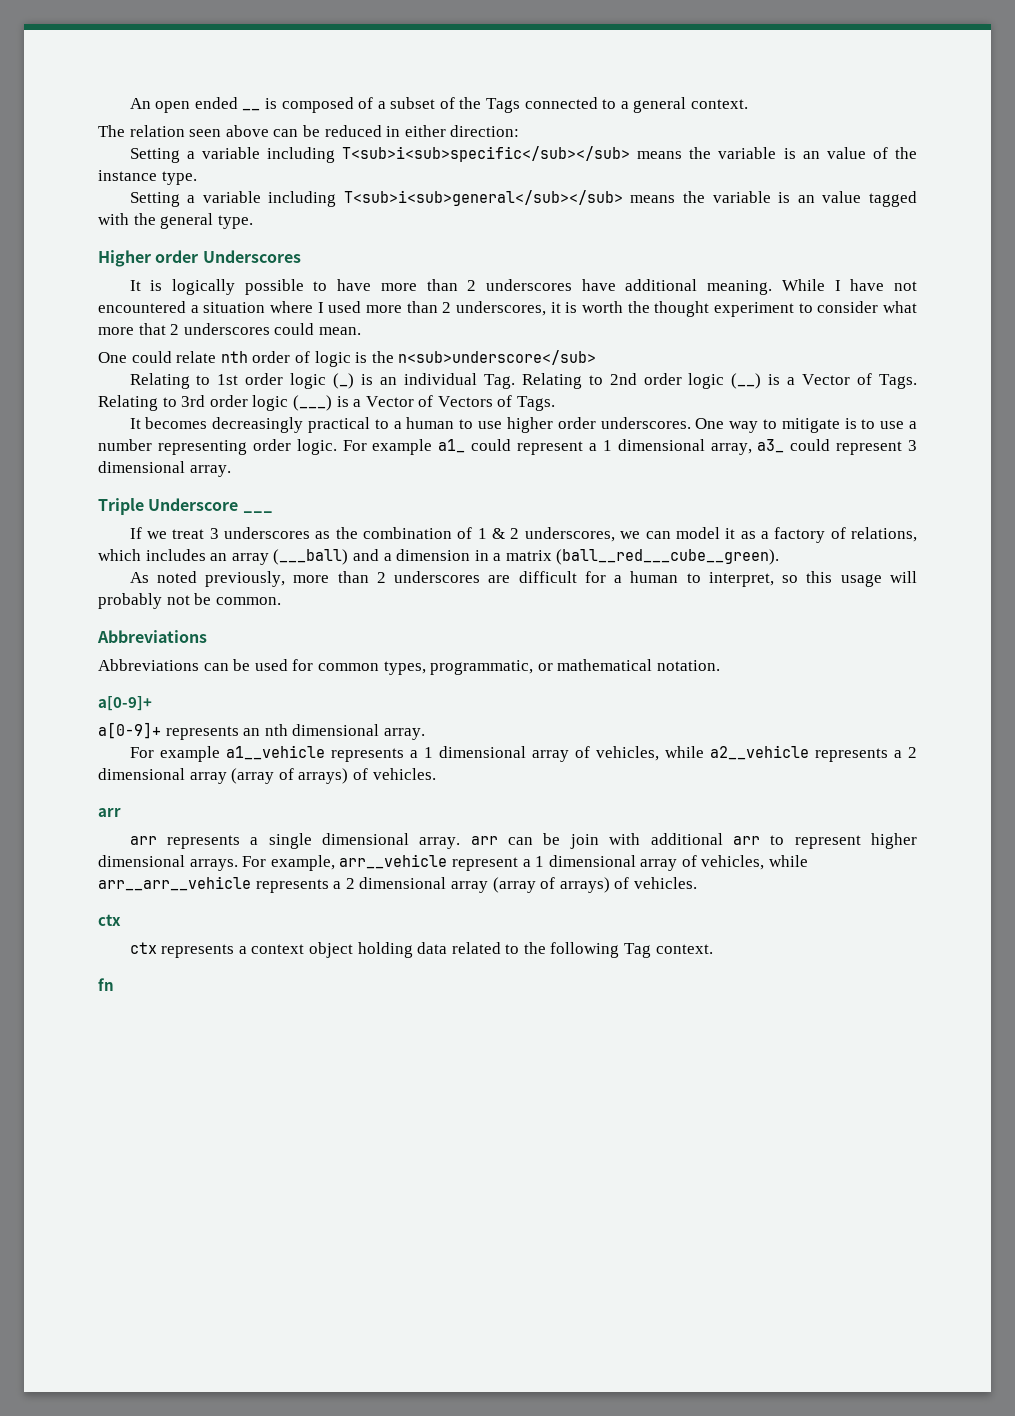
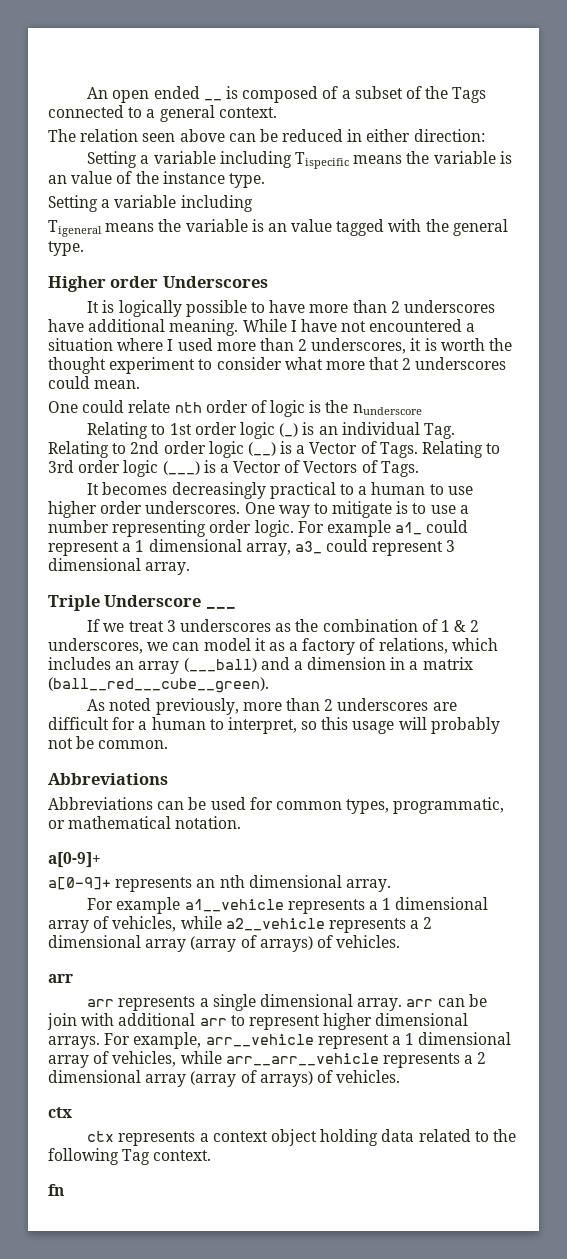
[342,146,631,162] T<sub>i<sub>specific</sub></sub> -> [294,152,349,169] Tispecific
[343,190,623,206] T<sub>i<sub>general</sub></sub> -> [48,220,102,237] // Tigeneral
[398,350,597,365] n<sub>underscore</sub> -> [352,404,422,415] nunderscore

